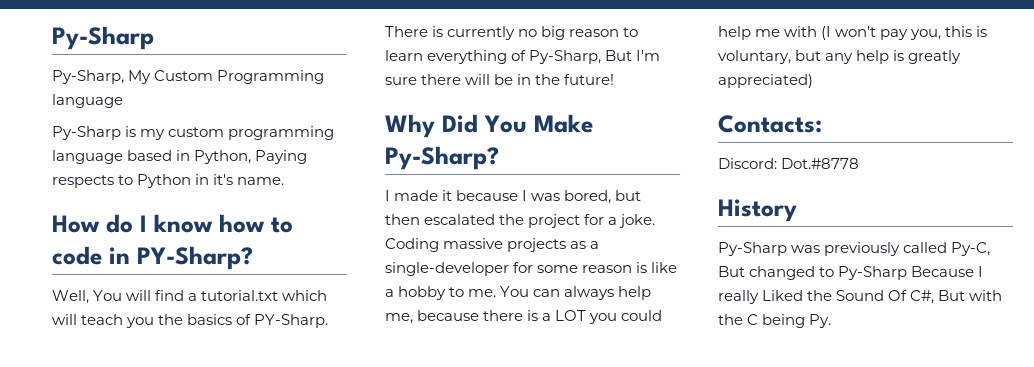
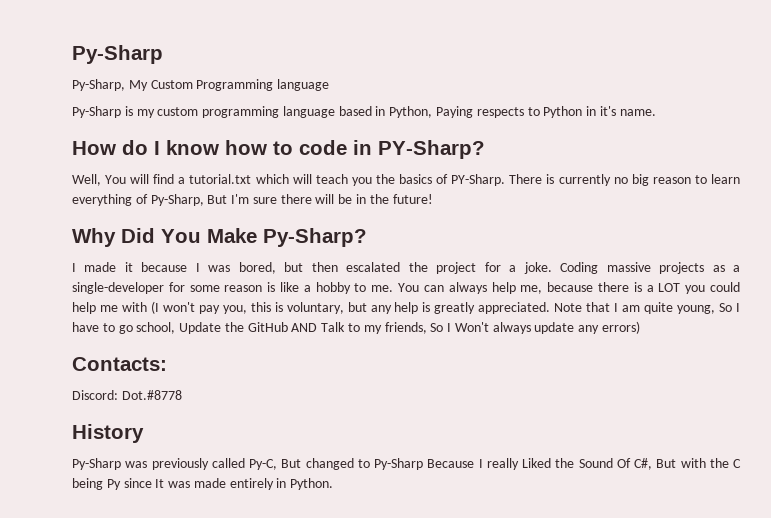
[718,74,813,88] appreciated) -> [478,302,740,314] [72,321,641,334] appreciated. Note that I am quite young, So I have to go school, Update the GitHub AND Talk to my friends, So I Won't always update any errors)
[809,314,832,328] Py. -> [106,478,334,490] Py since It was made entirely in Python.

